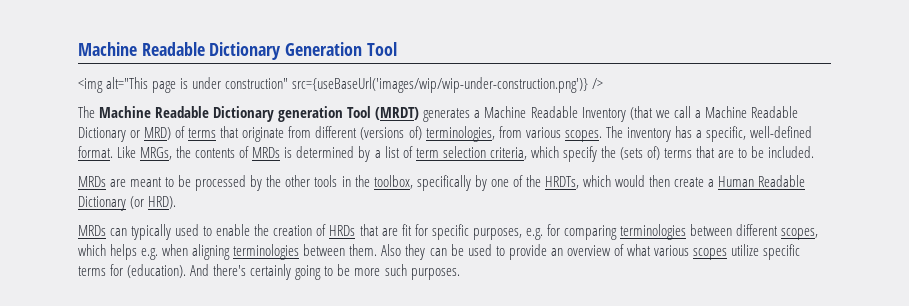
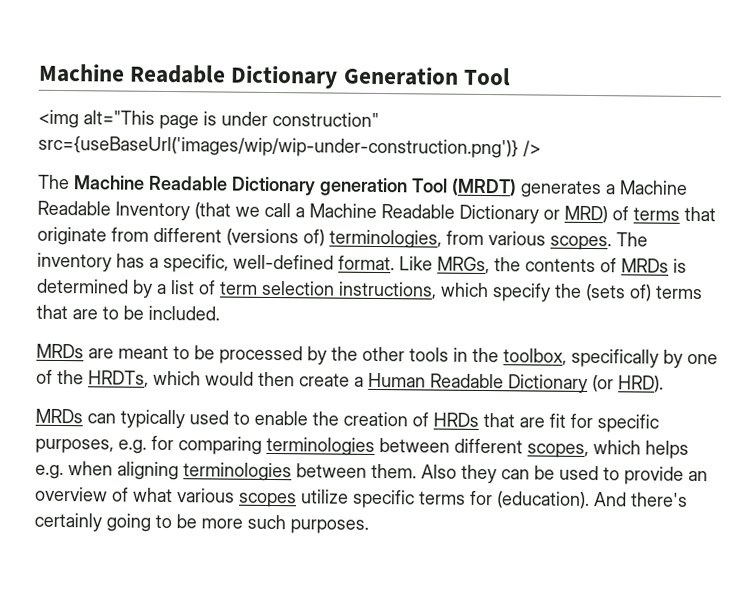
[489,147,527,160] criteria, -> [338,281,437,300] instructions,

